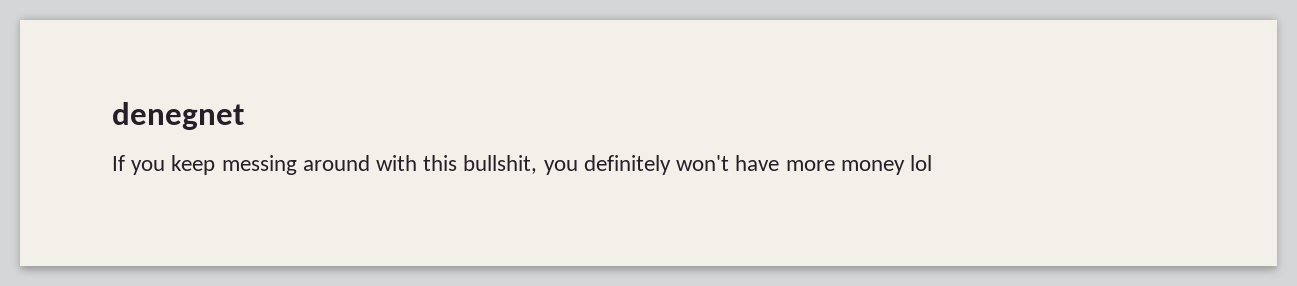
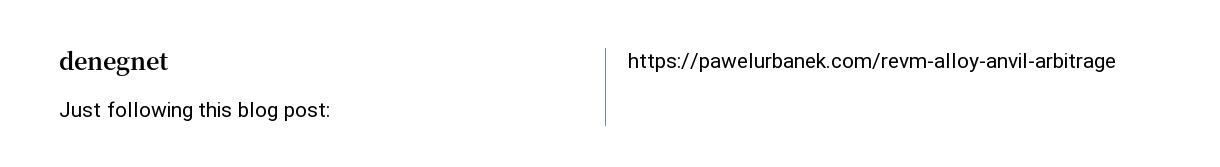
[112,155,932,175] If you keep messing around with this bullshit, you definitely won't have more money lol -> [59,101,330,121] [628,53,1116,72] Just following this blog post: https://pawelurbanek.com/revm-alloy-anvil-arbitrage

